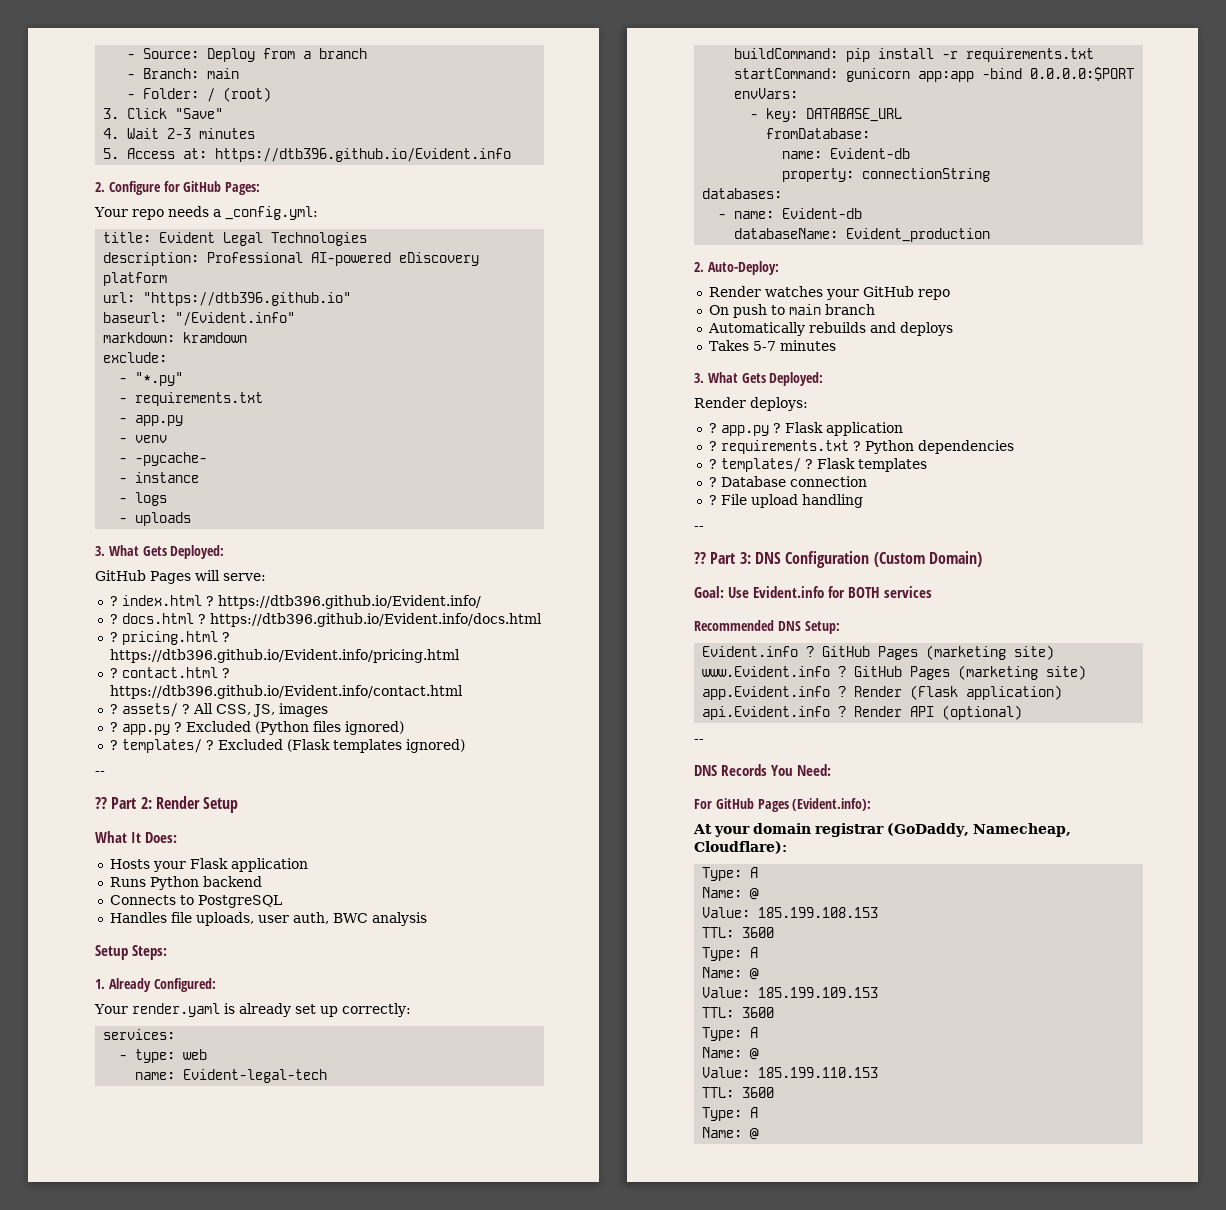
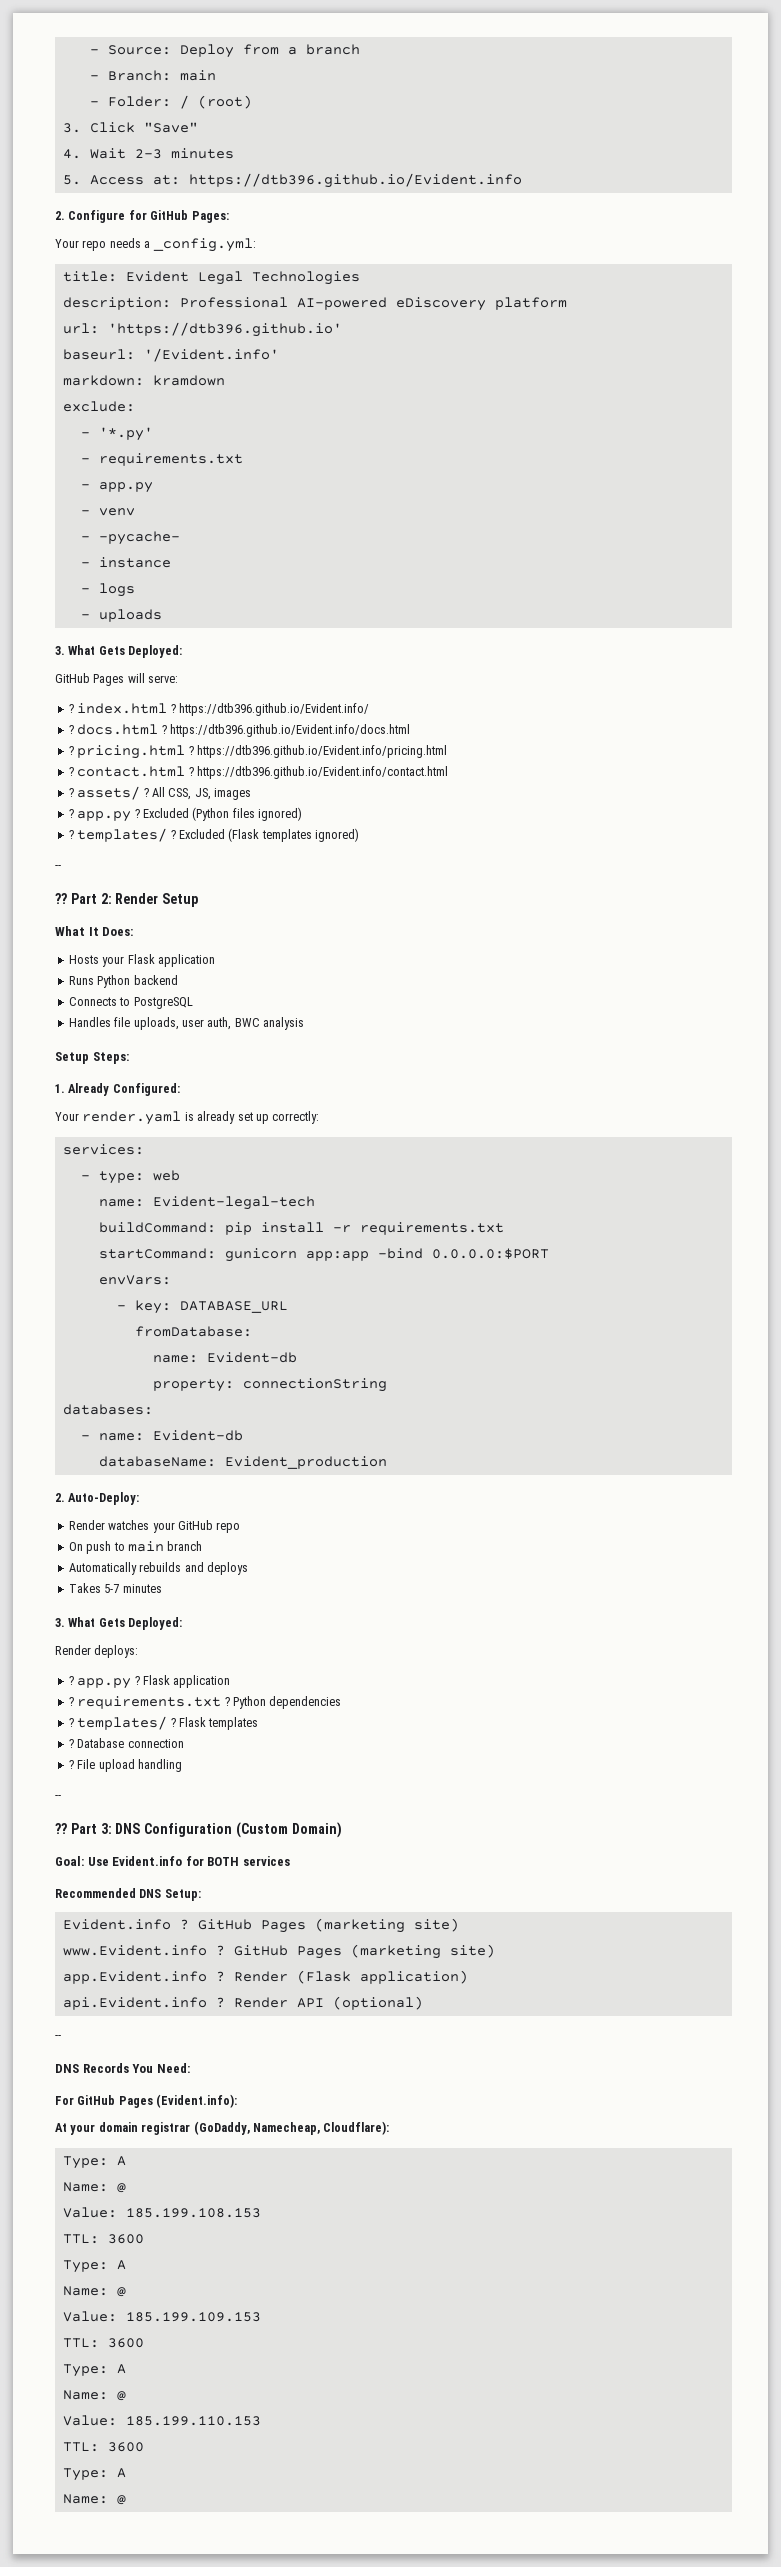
[143,292,352,306] "https://dtb396.github.io" -> [107,322,342,337] 'https://dtb396.github.io'
[175,312,296,326] "/Evident.info" -> [143,348,279,362] '/Evident.info'
[135,372,184,386] "*.py" -> [98,427,153,441] '*.py'

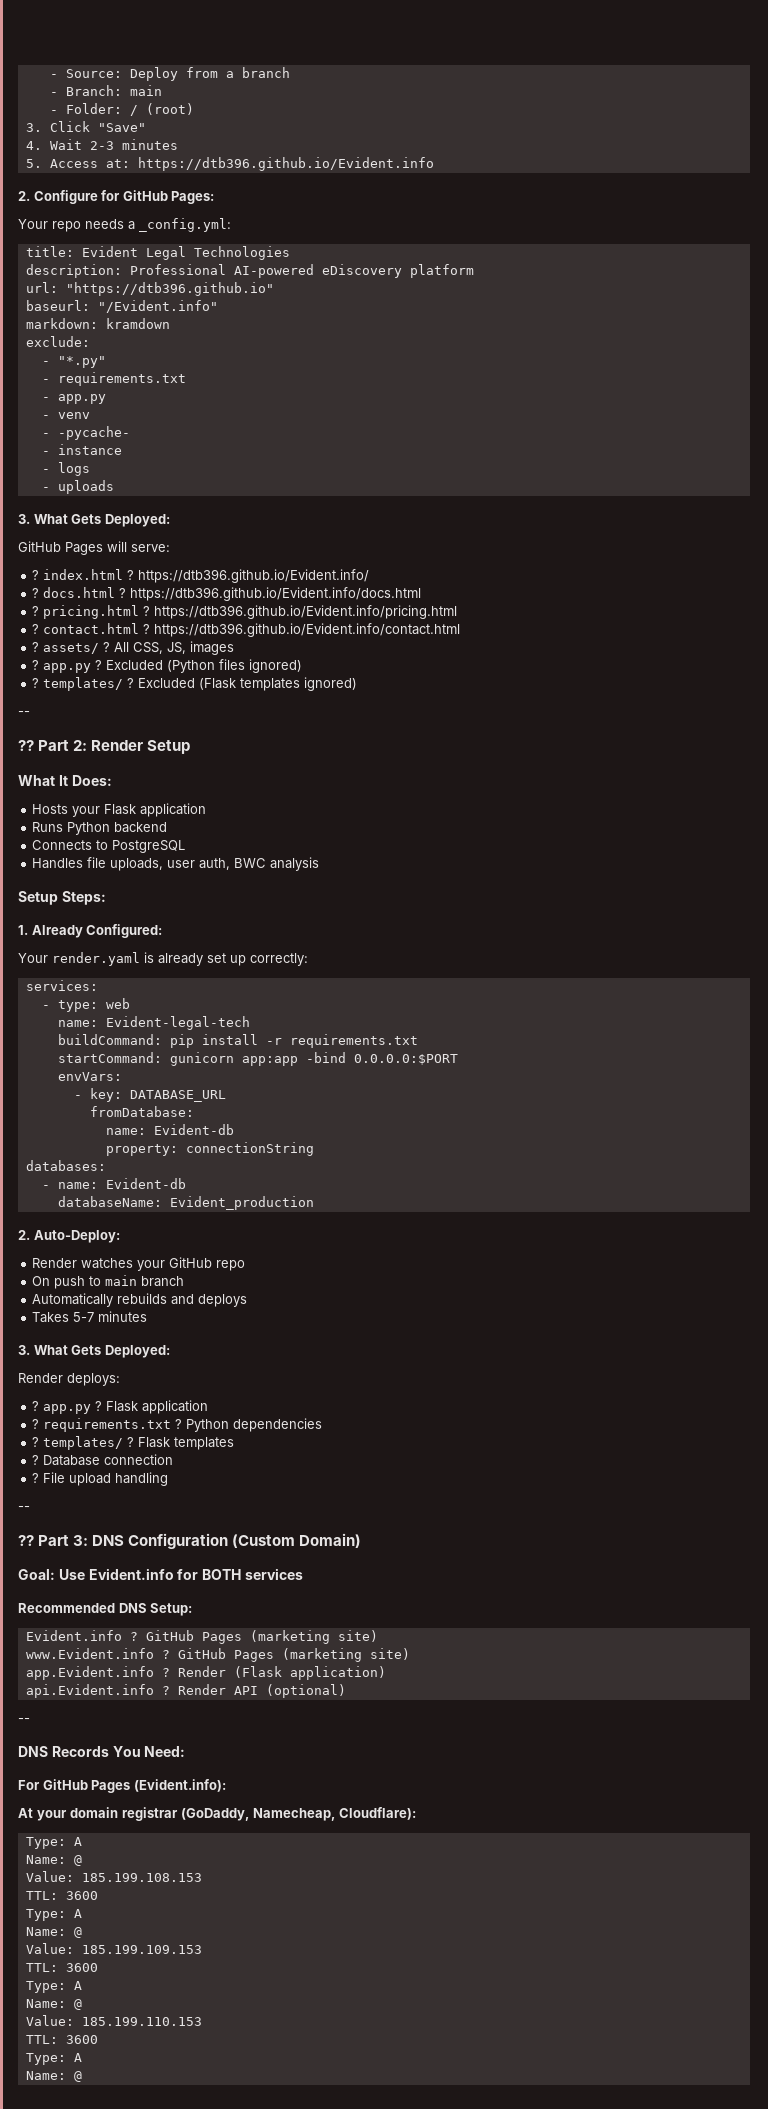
[107,322,342,337] 'https://dtb396.github.io' -> [65,282,274,296] "https://dtb396.github.io"
[143,348,279,362] '/Evident.info' -> [97,300,218,313] "/Evident.info"
[98,427,153,441] '*.py' -> [57,356,106,368] "*.py"

